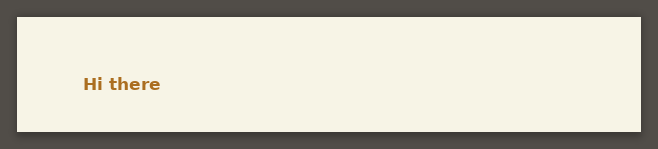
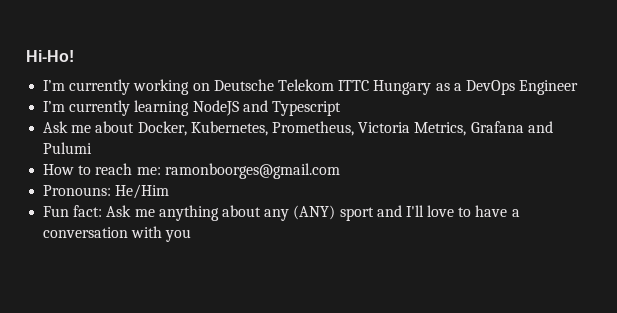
[83,77,161,90] Hi there -> [26,50,74,62] [43,79,579,95] [43,100,341,116] [43,121,553,136] [43,142,93,154] [43,163,340,179] [43,184,170,199] [43,205,520,221] [43,226,192,242] Hi-Ho! // I’m currently working on Deutsche Telekom ITTC Hungary as a DevOps Engineer // I’m currently learning NodeJS and Typescript // Ask me about Docker, Kubernetes, Prometheus, Victoria Metrics, Grafana and Pulumi // How to reach me: ramonboorges@gmail.com // Pronouns: He/Him // Fun fact: Ask me anything about any (ANY) sport and I'll love to have a conversation with you

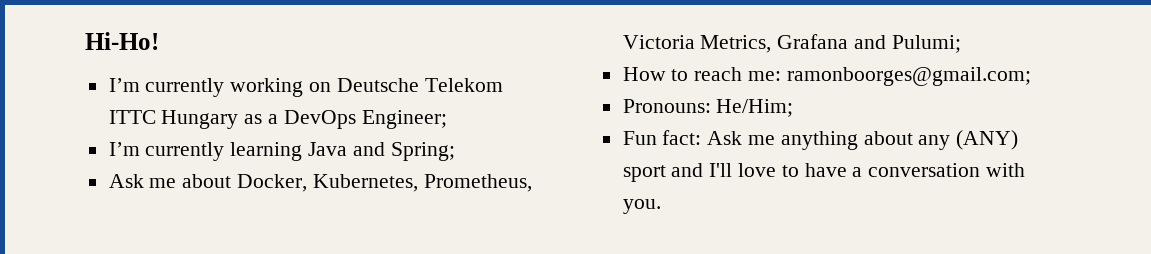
[519,80,579,95] Engineer -> [361,110,447,129] Engineer;
[192,100,341,116] NodeJS and Typescript -> [308,142,455,161] Java and Spring;
[43,142,93,154] Pulumi -> [891,35,961,53] Pulumi;
[164,163,340,179] ramonboorges@gmail.com -> [786,67,1031,86] ramonboorges@gmail.com;
[115,184,170,199] He/Him -> [716,99,794,117] He/Him;
[165,229,192,242] you -> [622,199,661,214] you.

